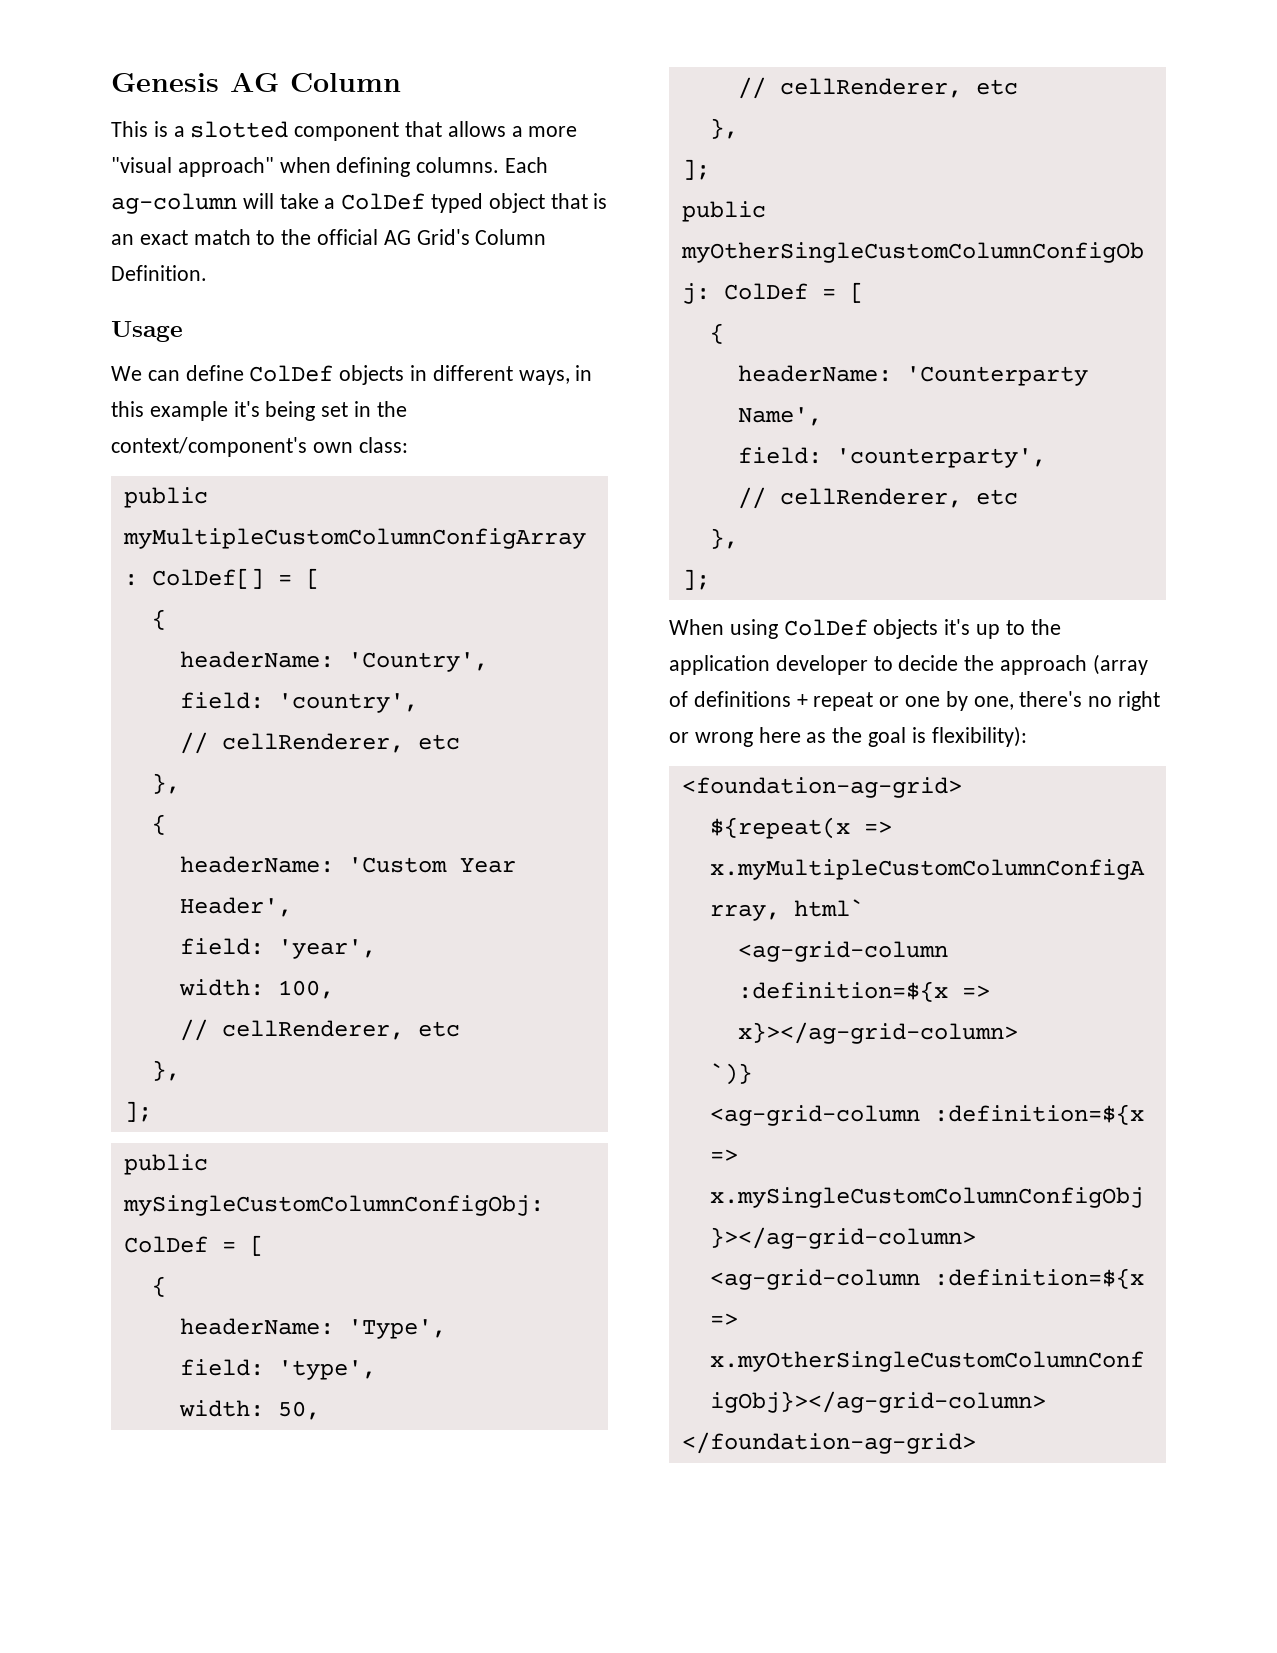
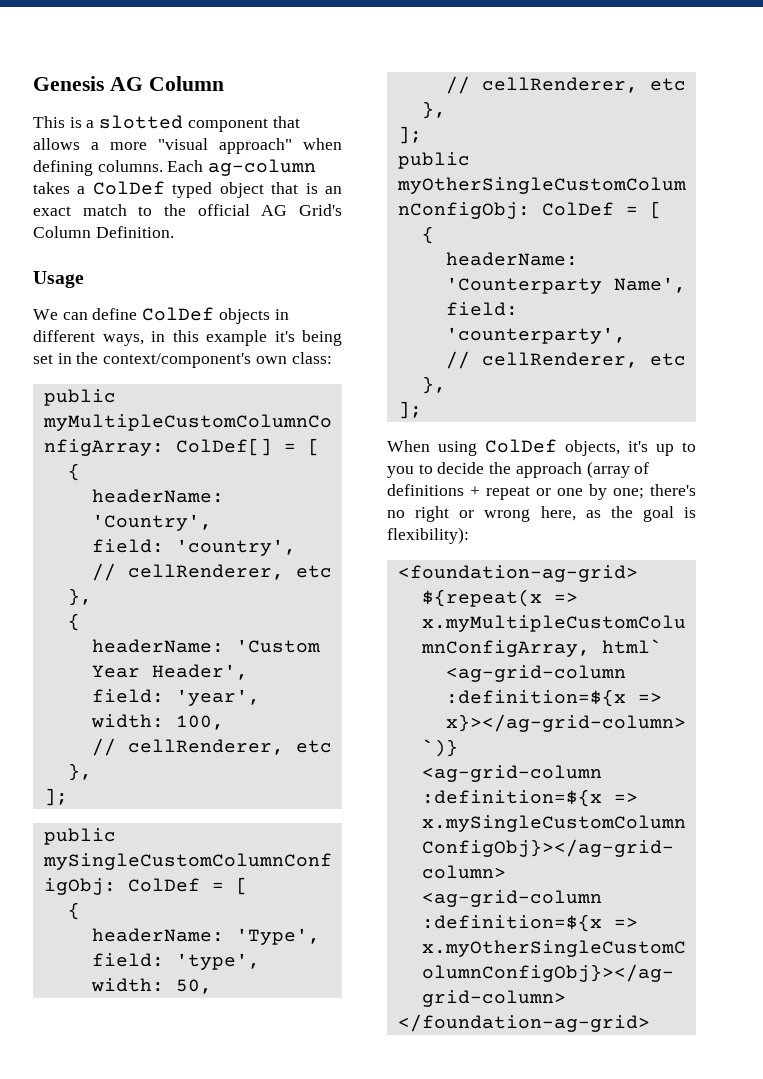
[242,193,319,209] will take -> [33,182,70,194] takes
[873,619,939,639] objects -> [565,440,620,456] objects,
[1030,619,1061,635] [669,655,868,675] the application developer -> [387,466,414,478] you
[973,696,1014,710] one, -> [613,488,644,499] one;
[758,727,801,743] here -> [540,506,576,521] here,

